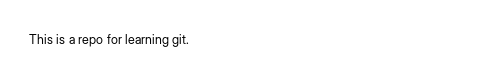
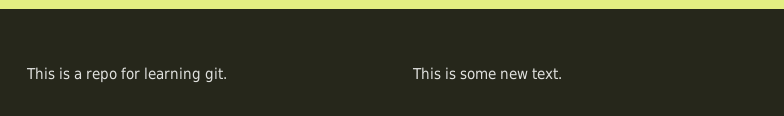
(190, 40) none -> [412,67,563,80] // This is some new text.

